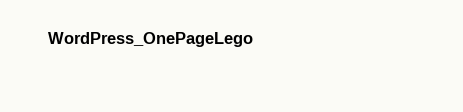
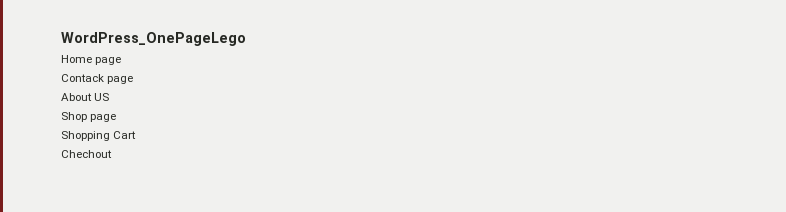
(253, 39) none -> [61,55,122,65] [61,74,134,84] [61,93,110,101] [61,112,117,122] [61,131,137,141] [61,150,112,158] // Home page // Contack page // About US // Shop page // Shopping Cart // Chechout

